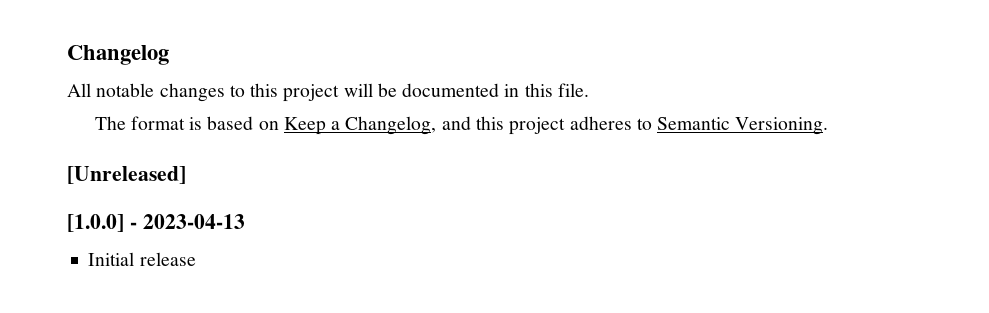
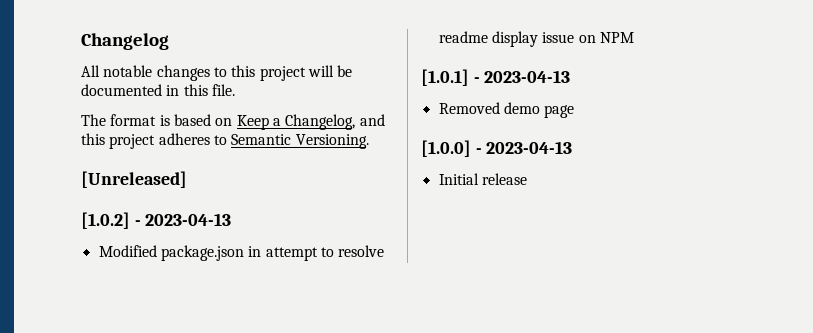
(186, 175) none -> [81,212,232,229] [98,245,385,261] [438,31,634,47] [421,69,571,86] [438,102,575,118] // [1.0.2] - 2023-04-13 // Modified package.json in attempt to resolve readme display issue on NPM // [1.0.1] - 2023-04-13 // Removed demo page

